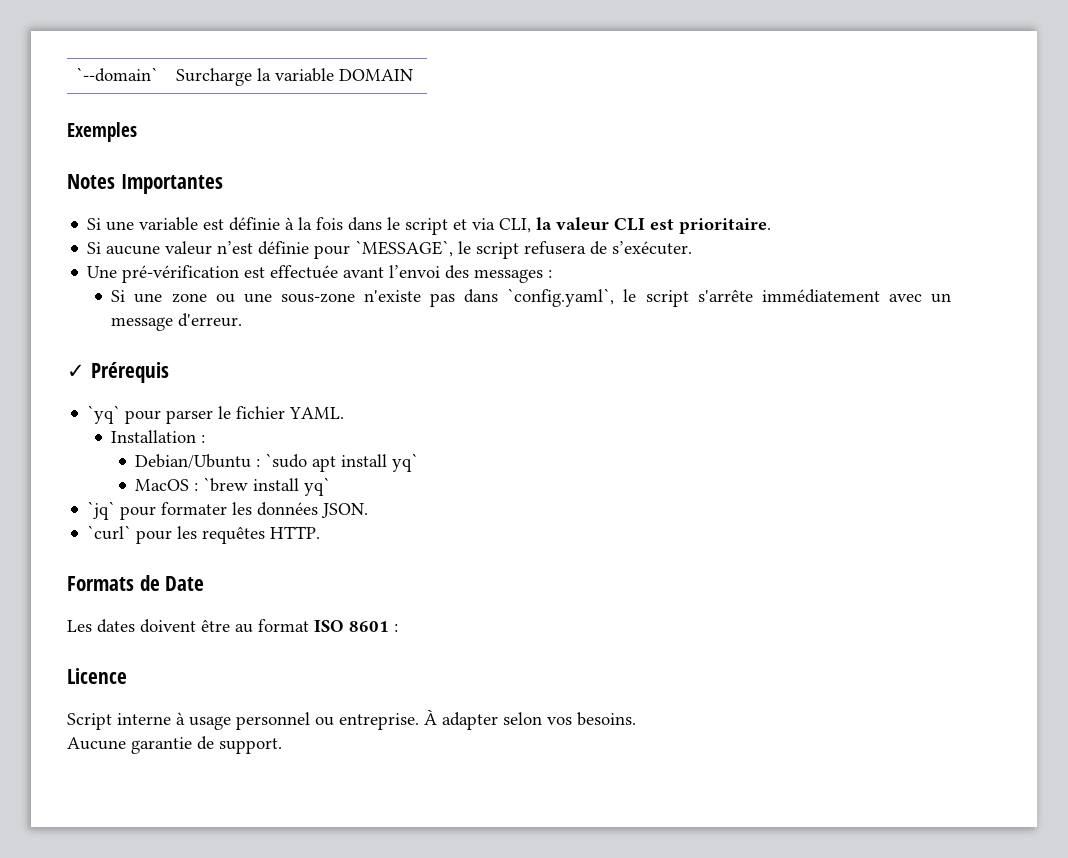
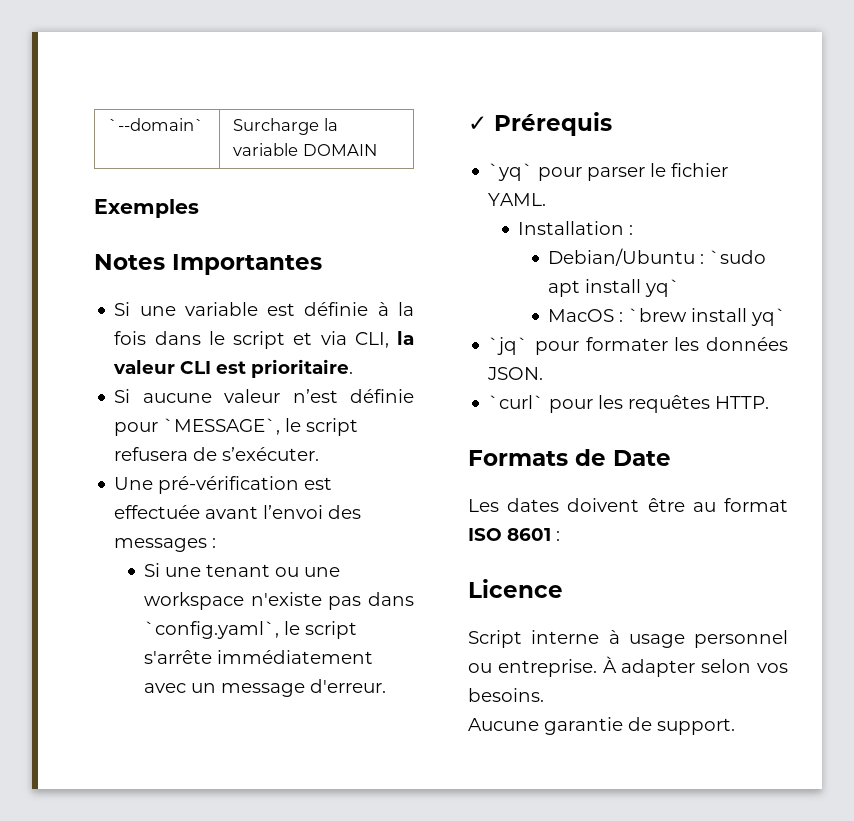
[171,293,207,303] zone -> [206,564,271,577] tenant
[280,293,355,303] sous-zone -> [144,592,245,610] workspace

